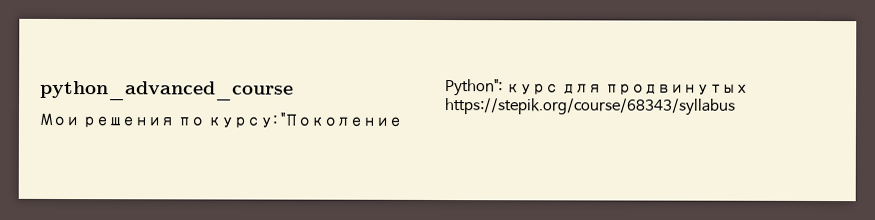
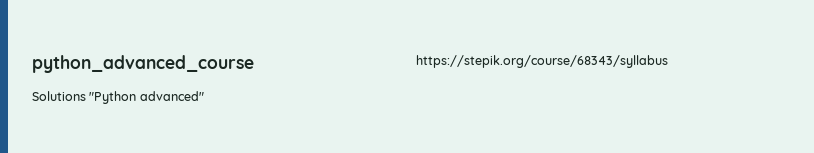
[39,112,402,128] [445,79,749,97] Мои решения по курсу: "Поколение Python": курс для продвинутых -> [32,91,204,104] Solutions "Python advanced"

